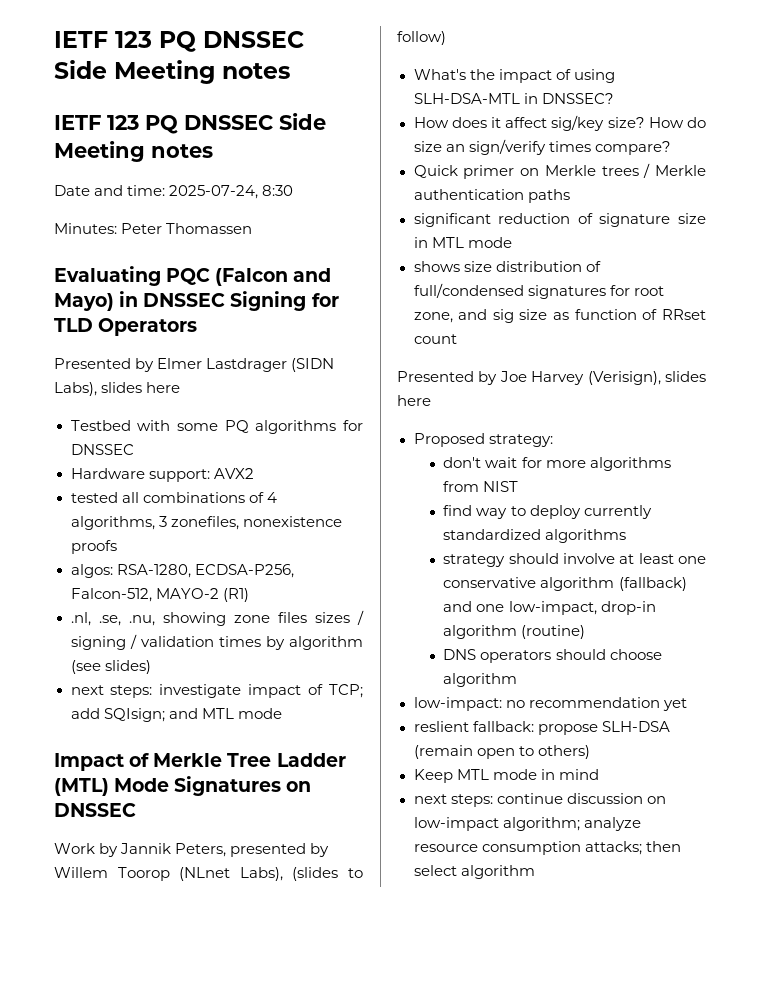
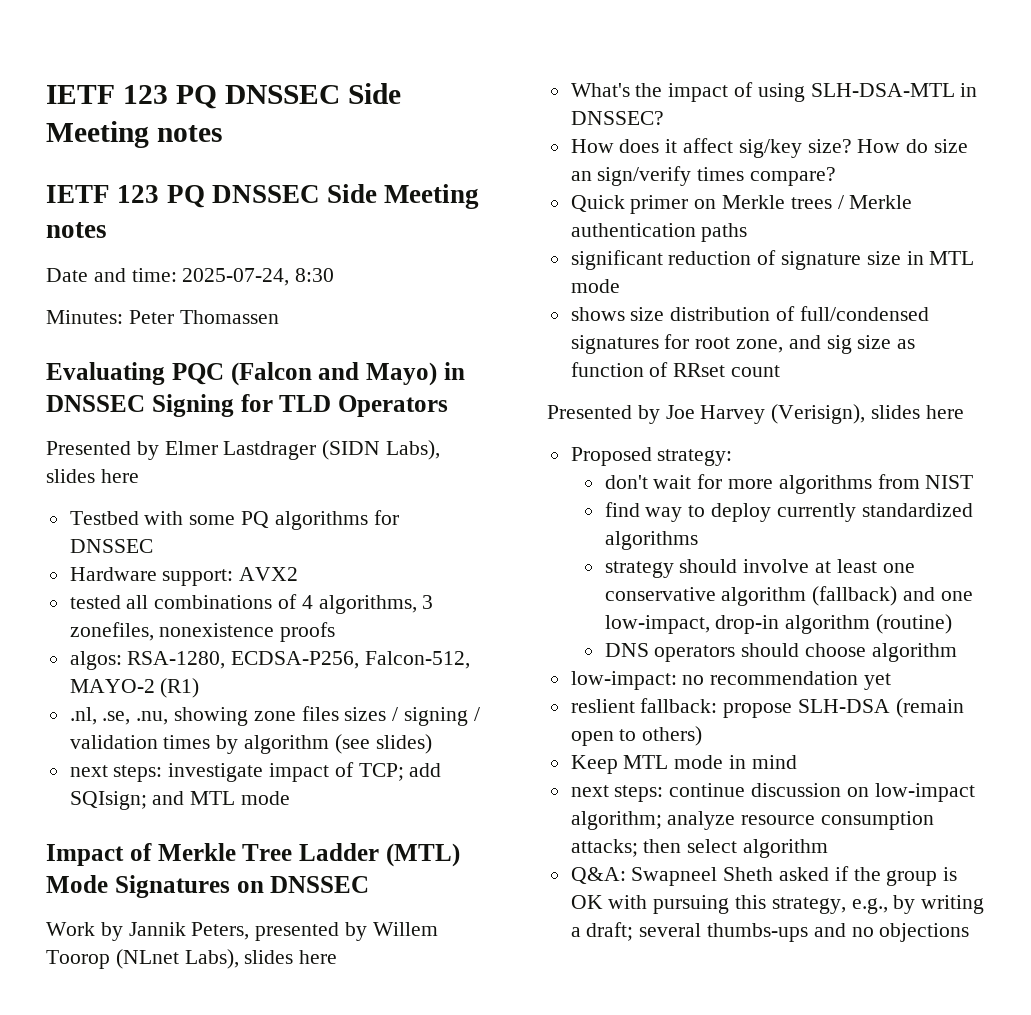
[292,867,363,881] [397,31,446,45] (slides to follow) -> [244,950,338,964] slides here
(535, 872) none -> [570,866,958,886] [570,895,985,914] [570,922,970,942] // Q&A: Swapneel Sheth asked if the group is OK with pursuing this strategy, e.g., by writing a draft; several thumbs-ups and no objections

